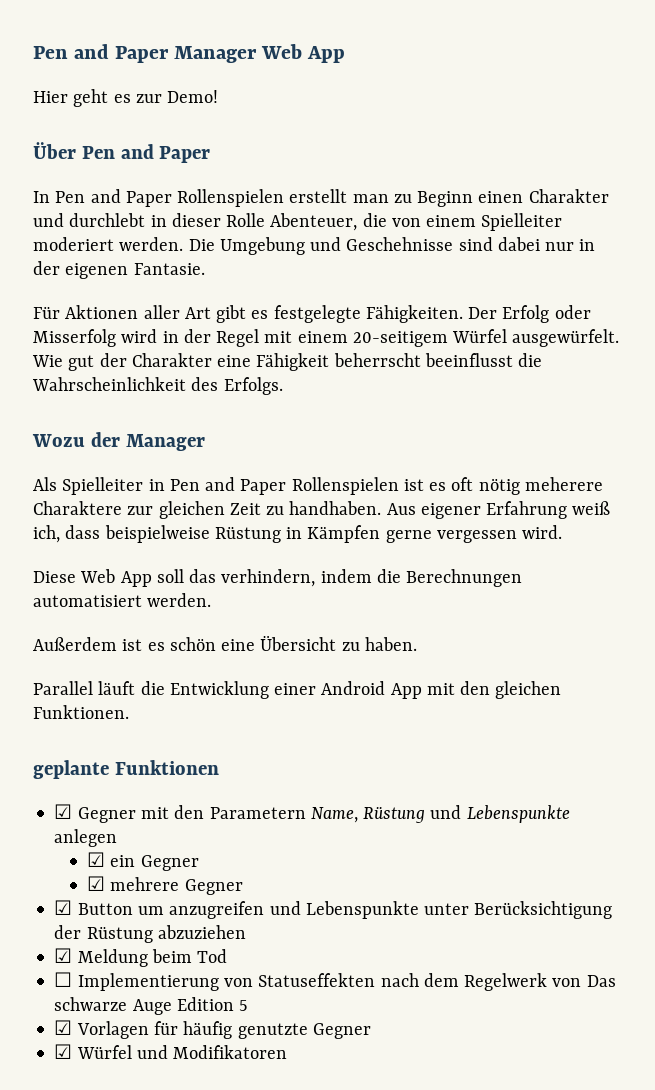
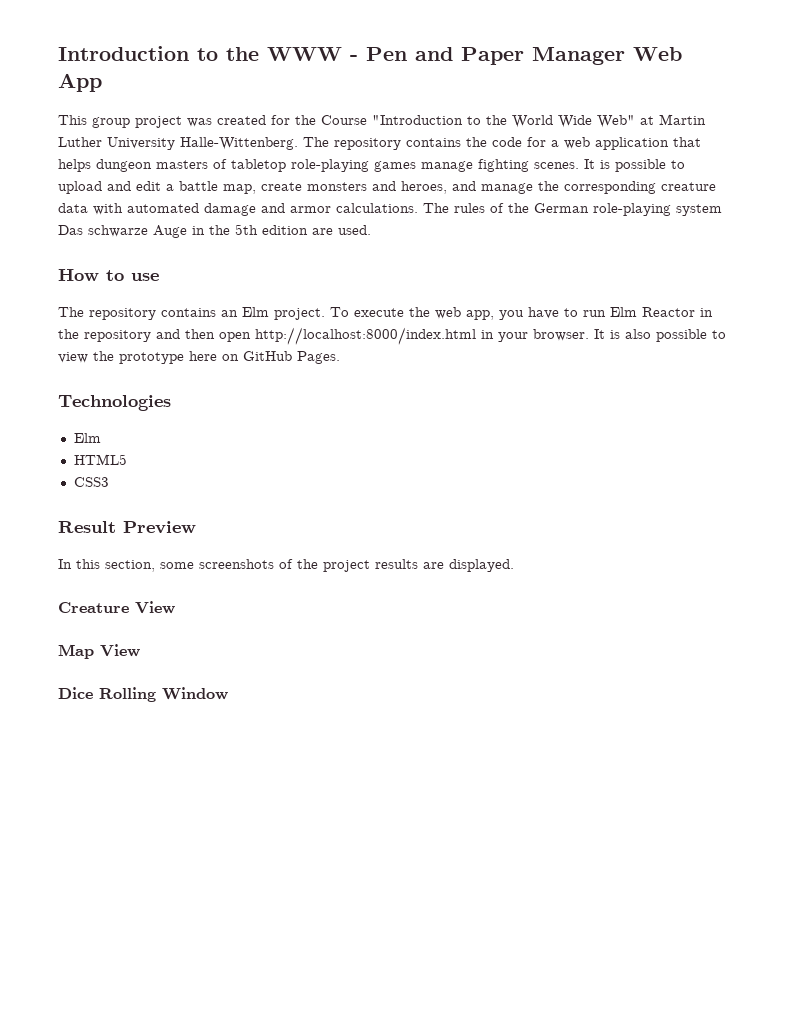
(33, 52) none -> [58,46,358,61] Introduction to the WWW -
[33,89,219,107] [33,142,211,163] [33,189,609,207] [33,213,563,231] [33,237,596,255] [33,261,205,279] [33,305,591,323] [33,329,620,347] [32,353,543,371] [32,377,283,395] [32,432,205,451] [33,477,603,495] [33,501,611,519] [33,525,563,543] [33,569,523,587] [33,593,212,607] [33,635,417,651] [33,681,562,699] [33,705,129,719] [33,760,219,779] [54,804,570,823] [54,829,118,847] [87,852,199,871] [87,876,243,895] [54,900,613,919] [54,925,246,943] [54,948,228,967] [54,972,616,991] [54,997,249,1015] [54,1020,371,1039] [54,1044,288,1059] Hier geht es zur Demo! // Über Pen and Paper // In Pen and Paper Rollenspielen erstellt man zu Beginn einen Charakter und durchlebt in dieser Rolle Abenteuer, die von einem Spielleiter moderiert werden. Die Umgebung und Geschehnisse sind dabei nur in der eigenen Fantasie. // Für Aktionen aller Art gibt es festgelegte Fähigkeiten. Der Erfolg oder Misserfolg wird in der Regel mit einem 20-seitigem Würfel ausgewürfelt. Wie gut der Charakter eine Fähigkeit beherrscht beeinflusst die Wahrscheinlichkeit des Erfolgs. // Wozu der Manager // Als Spielleiter in Pen and Paper Rollenspielen ist es oft nötig meherere Charaktere zur gleichen Zeit zu handhaben. Aus eigener Erfahrung weiß ich, dass beispielweise Rüstung in Kämpfen gerne vergessen wird. // Diese Web App soll das verhindern, indem die Berechnungen automatisiert werden. // Außerdem ist es schön eine Übersicht zu haben. // Parallel läuft die Entwicklung einer Android App mit den gleichen Funktionen. // geplante Funktionen // ☑ Gegner mit den Parametern Name, Rüstung und Lebenspunkte anlegen // ☑ ein Gegner // ☑ mehrere Gegner // ☑ Button um anzugreifen und Lebenspunkte unter Berücksichtigung der Rüstung abzuziehen // ☑ Meldung beim Tod // ☐ Implementierung von Statuseffekten nach dem Regelwerk von Das schwarze Auge Edition 5 // ☑ Vorlagen für häufig genutzte Gegner // ☑ Würfel und Modifikatoren -> [58,114,706,128] [58,137,701,150] [58,159,685,172] [58,181,716,194] [58,203,722,216] [58,224,371,238] [58,269,159,281] [58,307,713,320] [58,327,726,345] [58,351,340,364] [58,395,171,411] [73,433,101,443] [73,454,127,465] [73,477,109,487] [58,521,196,534] [58,559,514,572] [58,601,175,614] [58,644,140,659] [58,687,228,702] This group project was created for the Course "Introduction to the World Wide Web" at Martin Luther University Halle-Wittenberg. The repository contains the code for a web application that helps dungeon masters of tabletop role-playing games manage fighting scenes. It is possible to upload and edit a battle map, create monsters and heroes, and manage the corresponding creature data with automated damage and armor calculations. The rules of the German role-playing system Das schwarze Auge in the 5th edition are used. // How to use // The repository contains an Elm project. To execute the web app, you have to run Elm Reactor in the repository and then open http://localhost:8000/index.html in your browser. It is also possible to view the prototype here on GitHub Pages. // Technologies // Elm // HTML5 // CSS3 // Result Preview // In this section, some screenshots of the project results are displayed. // Creature View // Map View // Dice Rolling Window

